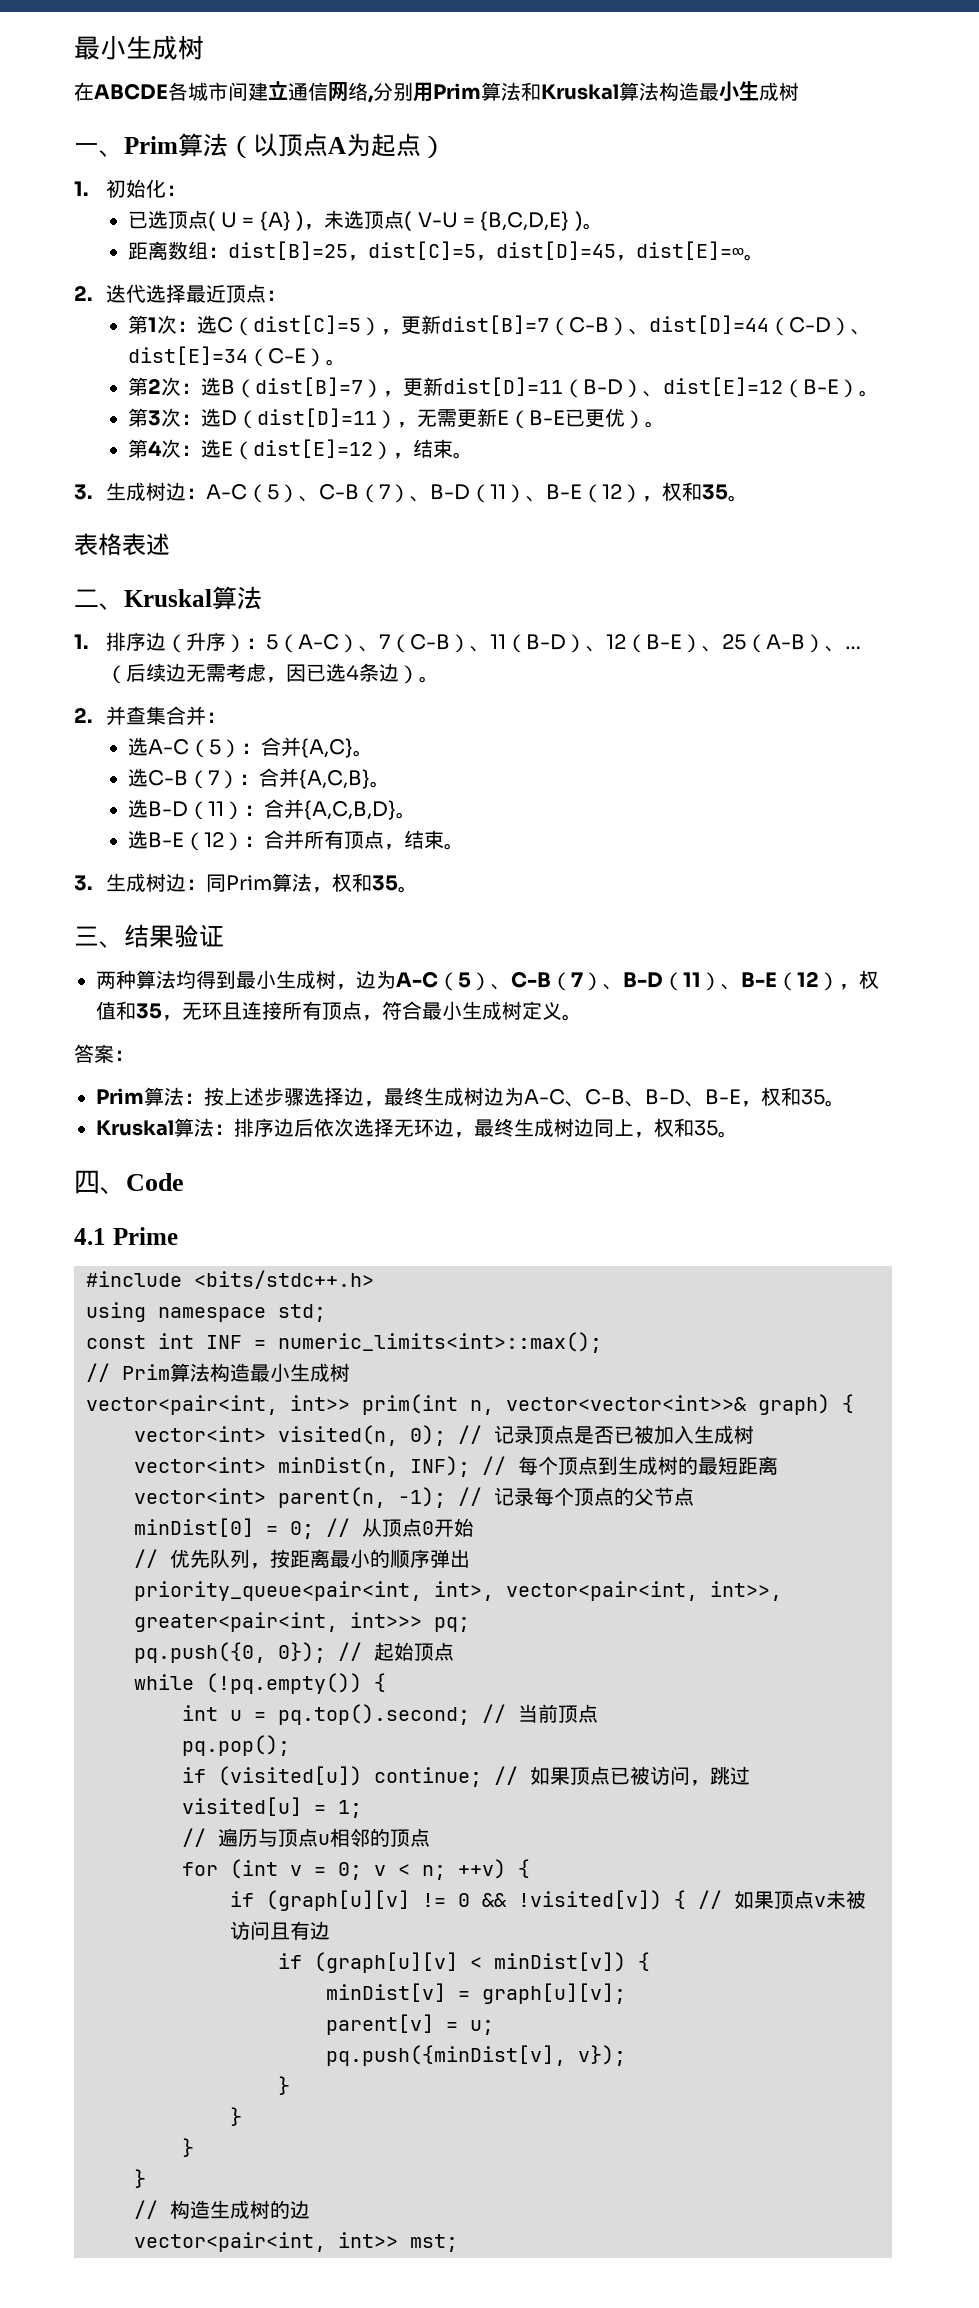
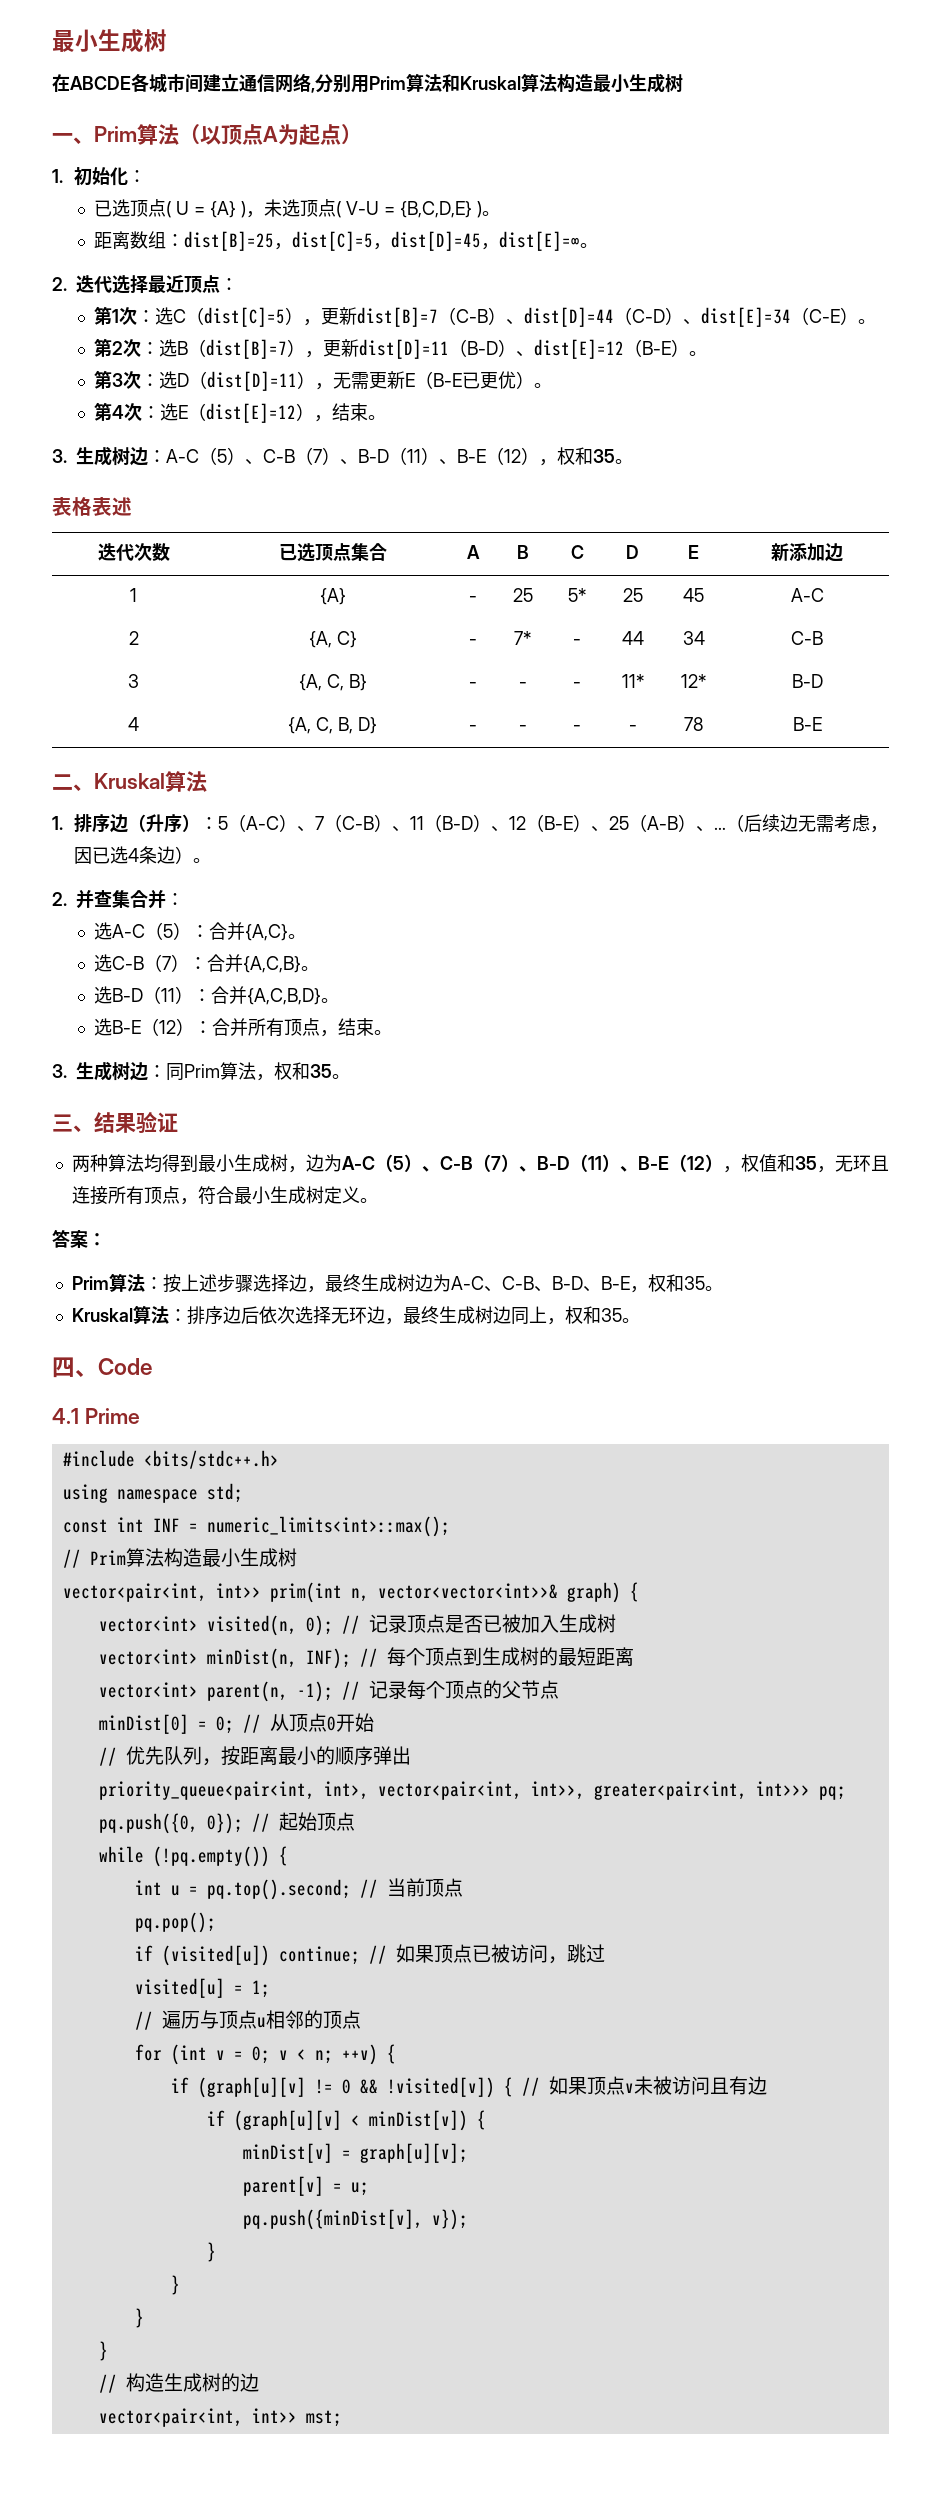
(170, 544) none -> [97,543,170,561] [278,543,387,562] [466,545,480,559] [516,545,529,559] [570,545,584,559] [626,545,639,559] [688,545,699,559] [771,543,843,562] [130,588,137,602] [319,588,346,605] [468,596,477,602] [512,588,533,602] [568,588,586,602] [622,588,643,602] [683,588,704,602] [790,588,824,602] [128,631,139,645] [308,631,357,648] [468,639,477,645] [514,631,531,645] [573,639,581,645] [621,631,644,645] [682,631,705,645] [791,631,823,645] [128,674,139,688] [298,674,367,691] [468,682,477,688] [518,682,527,688] [573,682,581,688] [621,674,644,688] [681,674,706,688] [791,674,823,688] [128,717,139,731] [288,717,377,734] [468,725,477,731] [518,725,527,731] [573,725,581,731] [628,725,637,731] [684,717,703,731] [792,717,822,731] // 迭代次数 | 已选顶点集合 | A | B | C | D | E | 新添加边 // 1 | {A} | - | 25 | 5* | 25 | 45 | A-C // 2 | {A, C} | - | 7* | - | 44 | 34 | C-B // 3 | {A, C, B} | - | - | - | 11* | 12* | B-D // 4 | {A, C, B, D} | - | - | - | - | 78 | B-E

